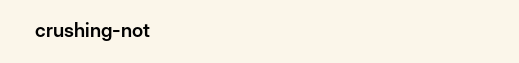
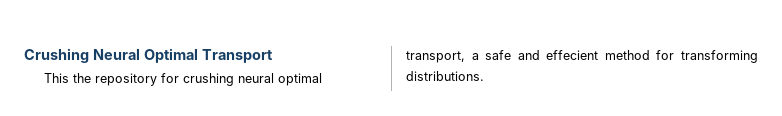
[35,22,150,41] crushing-not -> [24,48,273,63] [44,73,323,86] [406,50,758,63] [406,71,484,81] Crushing Neural Optimal Transport // This the repository for crushing neural optimal transport, a safe and effecient method for transforming distributions.

